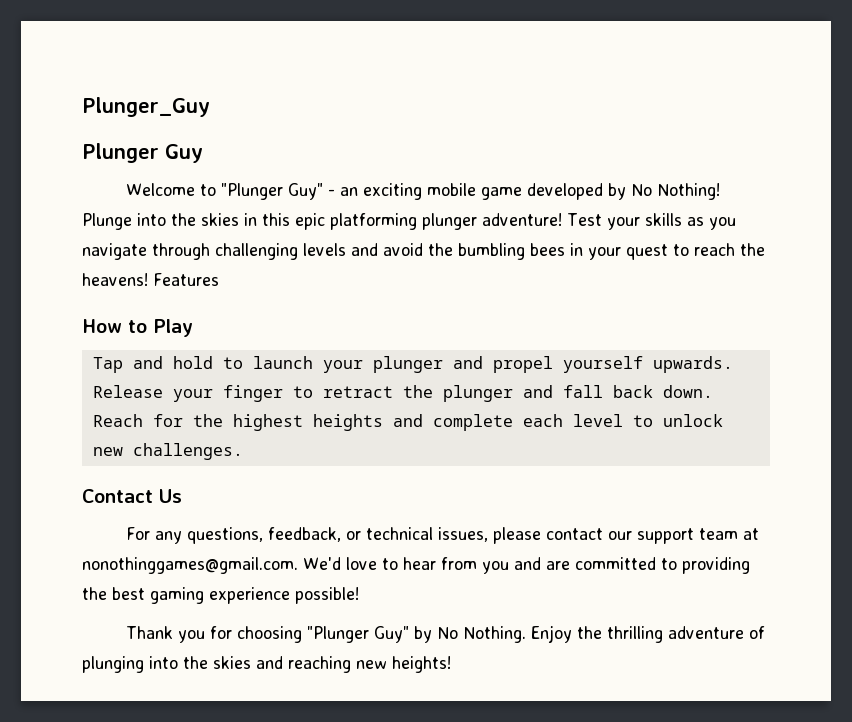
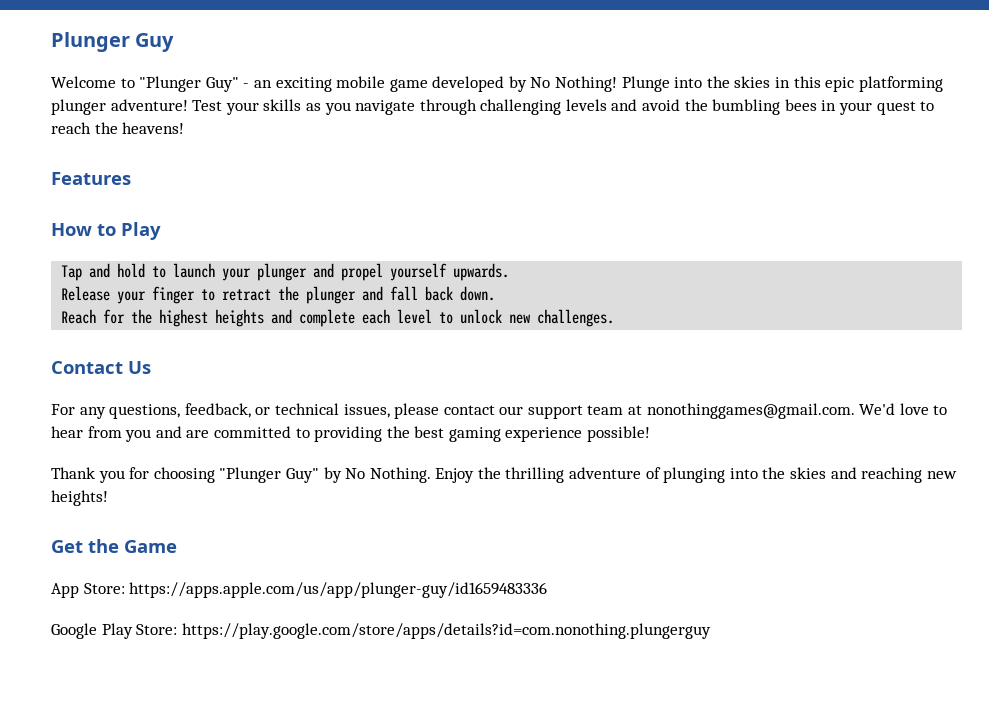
[82,97,210,117] Plunger_Guy // -> (51, 42) none
(148, 279) none -> (185, 128) //
(451, 664) none -> [51,539,177,553] [51,582,548,598] [51,623,711,639] // Get the Game // App Store: https://apps.apple.com/us/app/plunger-guy/id1659483336 // Google Play Store: https://play.google.com/store/apps/details?id=com.nonothing.plungerguy

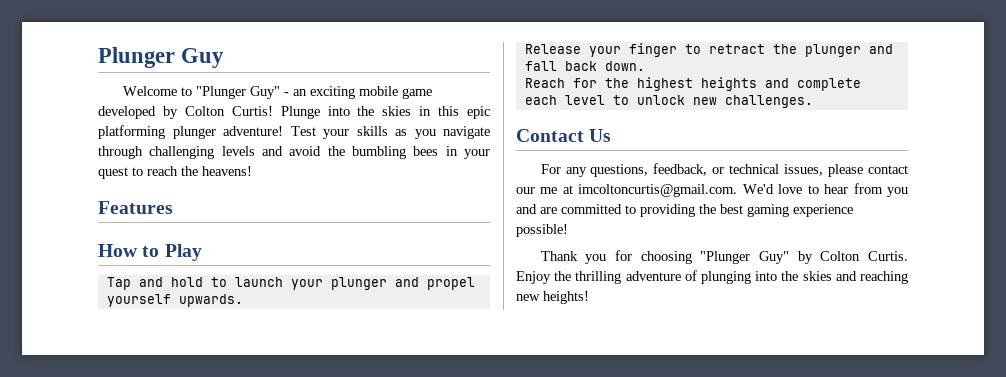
[530,76,618,92] No Nothing! -> [184,106,273,116] Colton Curtis!
[527,403,855,419] support team at nonothinggames@gmail.com. -> [540,184,738,197] me at imcoltoncurtis@gmail.com.
[345,467,431,483] No Nothing. -> [820,251,908,261] Colton Curtis.
[51,539,177,553] [51,582,548,598] [51,623,711,639] // Get the Game // App Store: https://apps.apple.com/us/app/plunger-guy/id1659483336 // Google Play Store: https://play.google.com/store/apps/details?id=com.nonothing.plungerguy -> (589, 297) none

